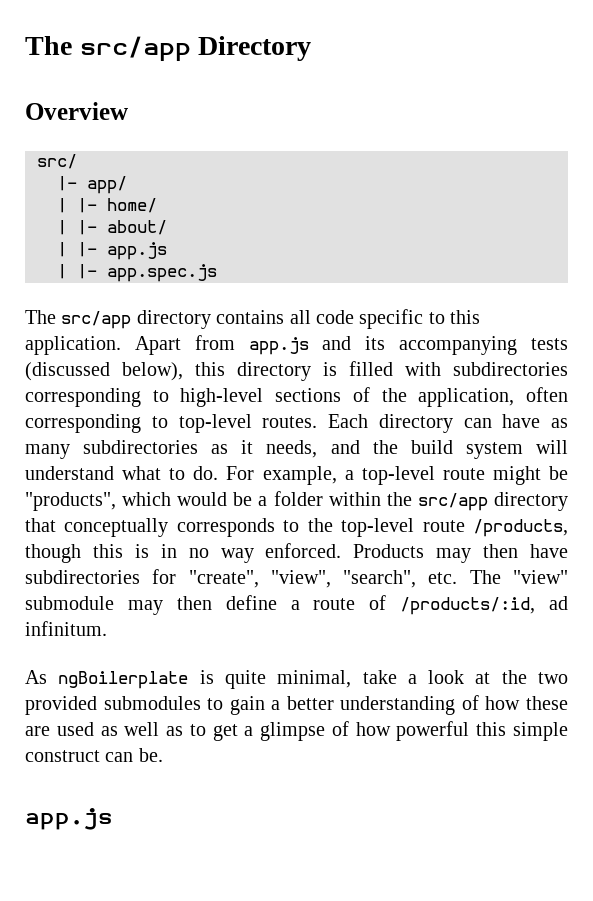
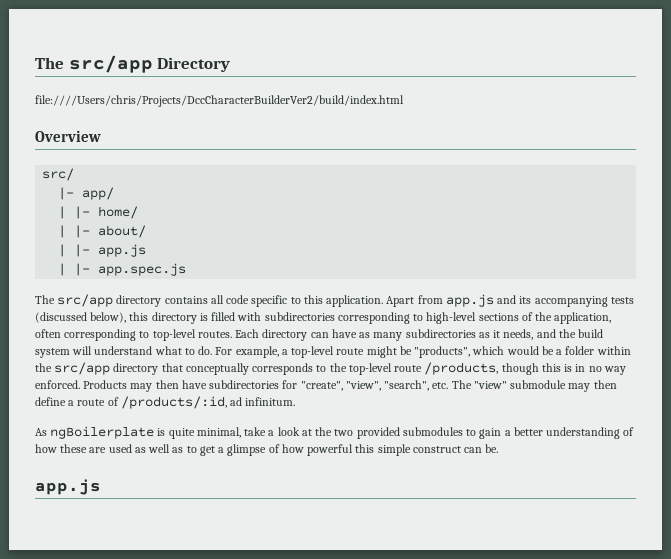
(312, 48) none -> [35,95,404,107] // file:////Users/chris/Projects/DccCharacterBuilderVer2/build/index.html

